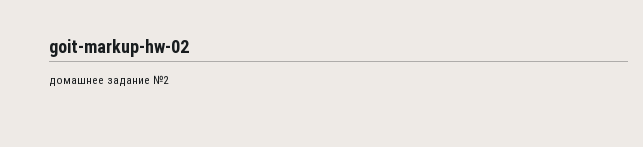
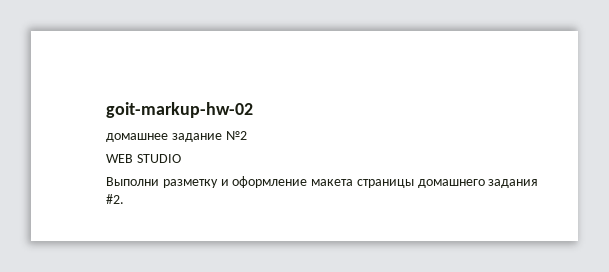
(170, 79) none -> [106,154,181,163] [106,176,539,188] [106,194,124,204] // WEB STUDIO // Выполни разметку и оформление макета страницы домашнего задания #2.

